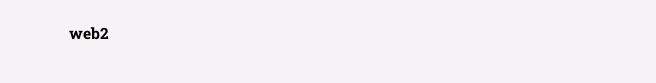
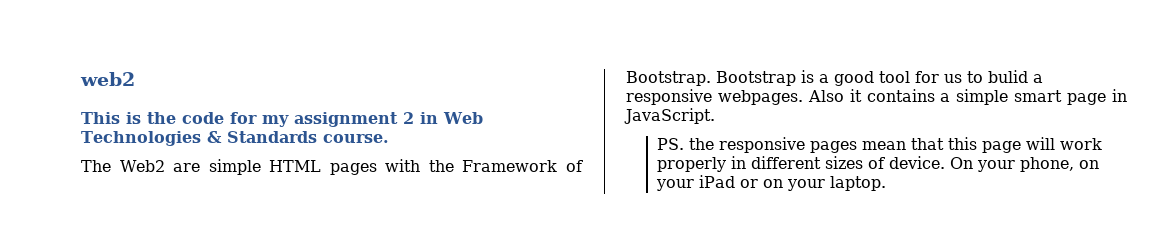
(109, 33) none -> [81,112,483,127] [81,131,389,146] [81,159,583,175] [626,70,1043,86] [626,89,1127,105] [624,108,715,124] [657,137,1103,153] [657,156,1100,172] [656,175,887,191] // This is the code for my assignment 2 in Web Technologies & Standards course. // The Web2 are simple HTML pages with the Framework of Bootstrap. Bootstrap is a good tool for us to bulid a responsive webpages. Also it contains a simple smart page in JavaScript. // PS. the responsive pages mean that this page will work properly in different sizes of device. On your phone, on your iPad or on your laptop.

